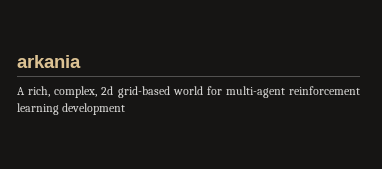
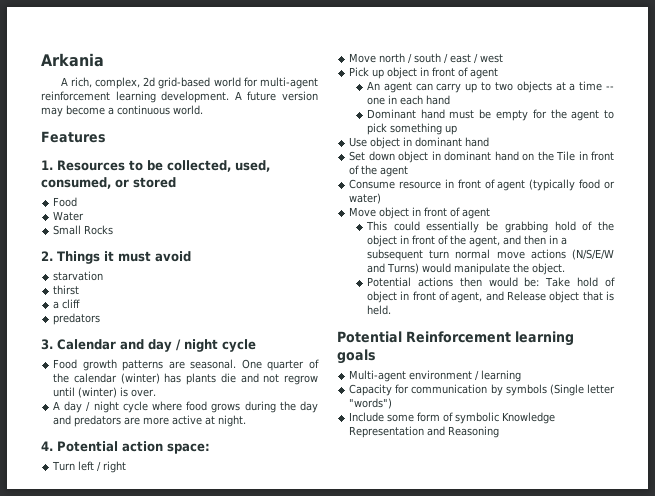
[17,55,81,68] arkania -> [41,53,104,67] Arkania
[62,103,126,115] development -> [161,91,318,103] [41,105,203,117] [41,131,106,143] [41,160,270,172] [41,177,176,189] [53,197,78,207] [53,211,85,221] [53,225,114,235] [41,251,191,264] [53,271,104,281] [53,285,80,295] [53,299,81,309] [53,313,101,325] [41,339,256,352] [53,359,319,371] [53,373,319,385] [53,387,157,398] [53,401,318,413] [53,415,247,427] [41,441,210,454] [52,461,127,473] [349,53,504,64] [349,67,499,79] [366,81,614,93] [366,95,450,105] [366,109,614,121] [366,123,457,135] [349,137,490,149] [349,151,614,163] [349,165,409,177] [349,179,615,191] [349,193,382,204] [349,207,491,219] [365,221,614,233] [366,235,567,247] [366,249,614,261] [366,263,565,275] [366,277,615,287] [366,291,614,303] [366,305,391,315] [337,331,574,346] [337,349,376,364] [349,370,522,382] [349,384,615,396] [349,398,393,409] [349,412,556,424] [349,426,500,438] development. A future version may become a continuous world. // Features // 1. Resources to be collected, used, consumed, or stored // Food // Water // Small Rocks // 2. Things it must avoid // starvation // thirst // a cliff // predators // 3. Calendar and day / night cycle // Food growth patterns are seasonal. One quarter of the calendar (winter) has plants die and not regrow until (winter) is over. // A day / night cycle where food grows during the day and predators are more active at night. // 4. Potential action space: // Turn left / right // Move north / south / east / west // Pick up object in front of agent // An agent can carry up to two objects at a time -- one in each hand // Dominant hand must be empty for the agent to pick something up // Use object in dominant hand // Set down object in dominant hand on the Tile in front of the agent // Consume resource in front of agent (typically food or water) // Move object in front of agent // This could essentially be grabbing hold of the object in front of the agent, and then in a subsequent turn normal move actions (N/S/E/W and Turns) would manipulate the object. // Potential actions then would be: Take hold of object in front of agent, and Release object that is held. // Potential Reinforcement learning goals // Multi-agent environment / learning // Capacity for communication by symbols (Single letter "words") // Include some form of symbolic Knowledge Representation and Reasoning

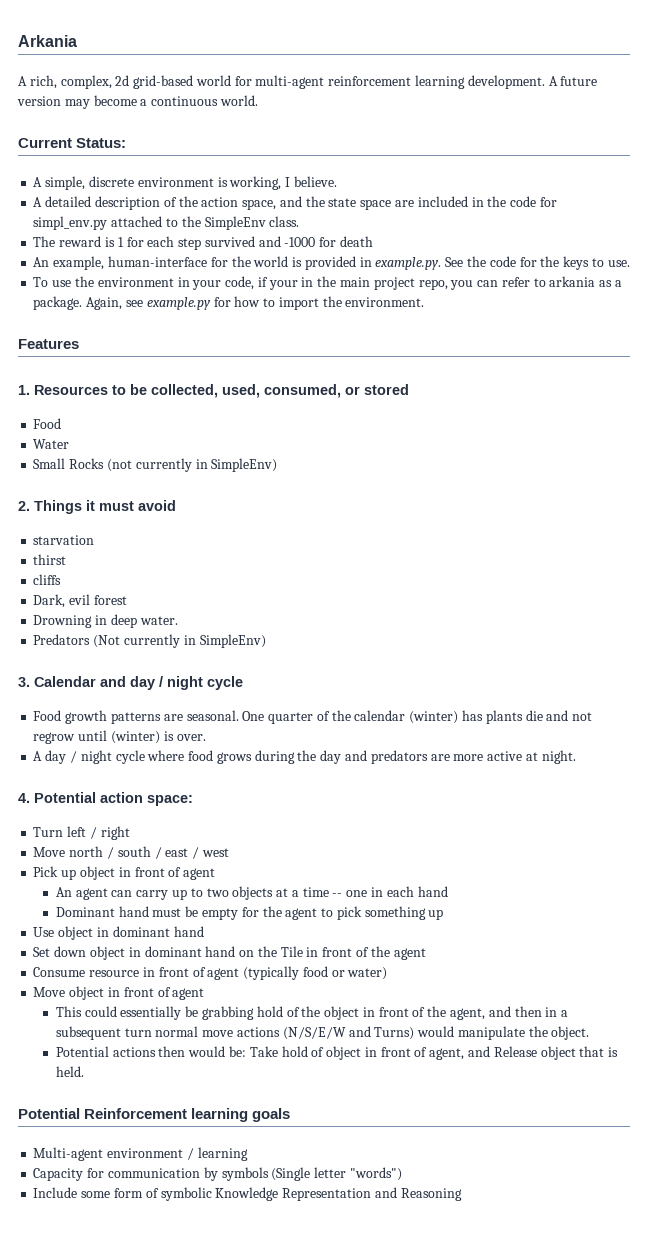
(203, 110) none -> [18,138,127,148] [33,176,337,190] [33,196,557,210] [33,216,300,230] [33,236,373,250] [33,256,630,270] [33,276,622,290] [33,296,425,310] // Current Status: // A simple, discrete environment is working, I believe. // A detailed description of the action space, and the state space are included in the code for simpl_env.py attached to the SimpleEnv class. // The reward is 1 for each step survived and -1000 for death // An example, human-interface for the world is provided in example.py. See the code for the keys to use. // To use the environment in your code, if your in the main project repo, you can refer to arkania as a package. Again, see example.py for how to import the environment.
(114, 230) none -> [106,458,278,472] (not currently in SimpleEnv)
[53,299,81,309] [53,313,101,325] a cliff // predators -> [33,574,62,585] [33,594,127,608] [33,614,178,628] [33,634,266,648] cliffs // Dark, evil forest // Drowning in deep water. // Predators (Not currently in SimpleEnv)

